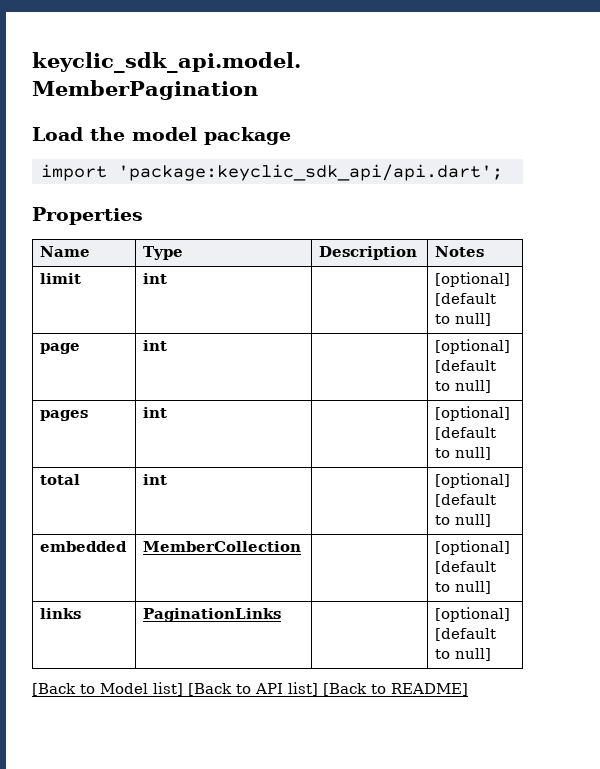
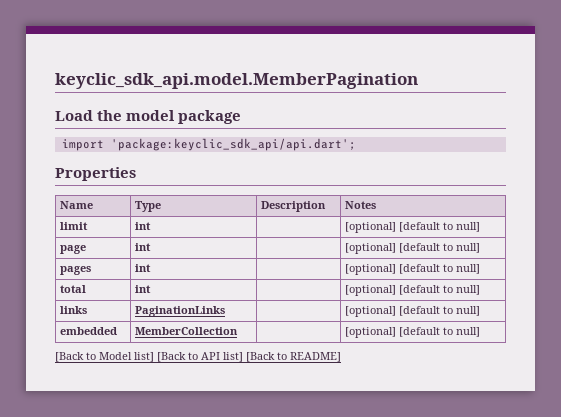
[40,541,128,552] [143,541,302,552] [435,540,511,555] [435,561,497,574] [435,581,492,594] [40,608,82,619] [143,608,282,622] embedded | MemberCollection | | [optional] [default to null] // links | PaginationLinks -> [60,306,88,314] [135,306,226,317] [345,306,481,317] [60,327,118,335] [135,327,239,335] links | PaginationLinks | | [optional] [default to null] // embedded | MemberCollection

